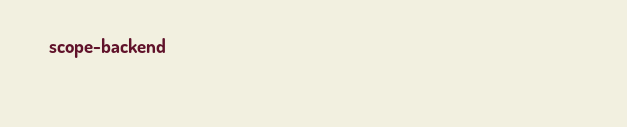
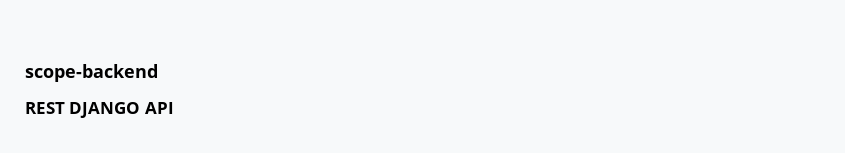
(166, 48) none -> [25,102,174,118] // REST DJANGO API

